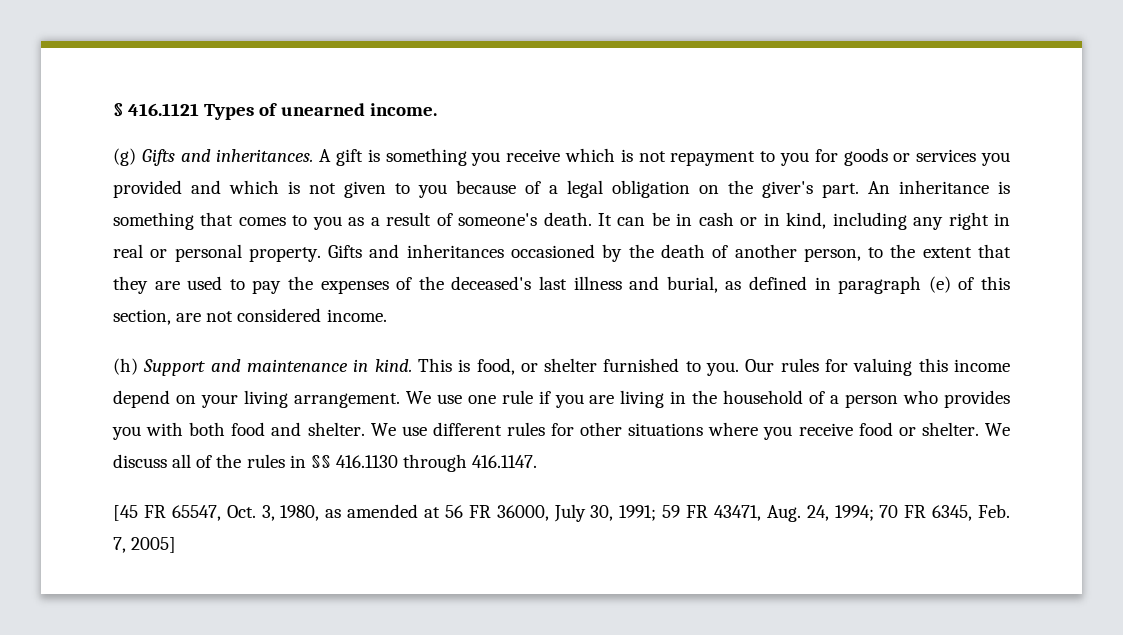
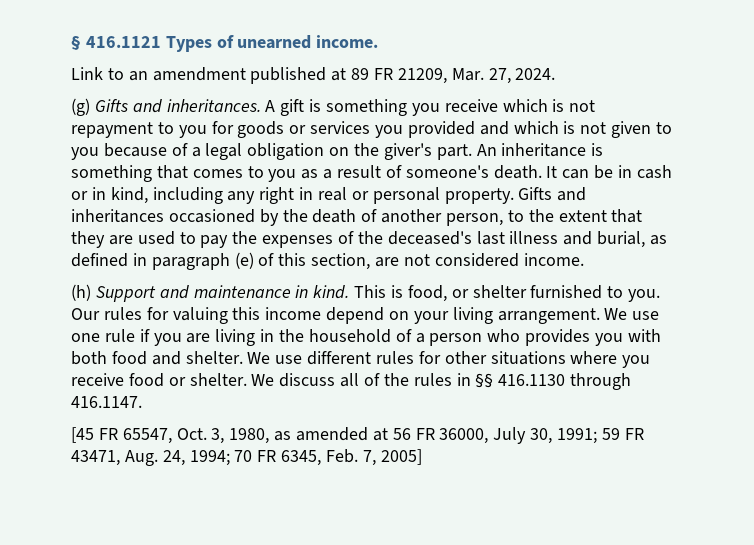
(437, 109) none -> [71,67,556,84] // Link to an amendment published at 89 FR 21209, Mar. 27, 2024.

